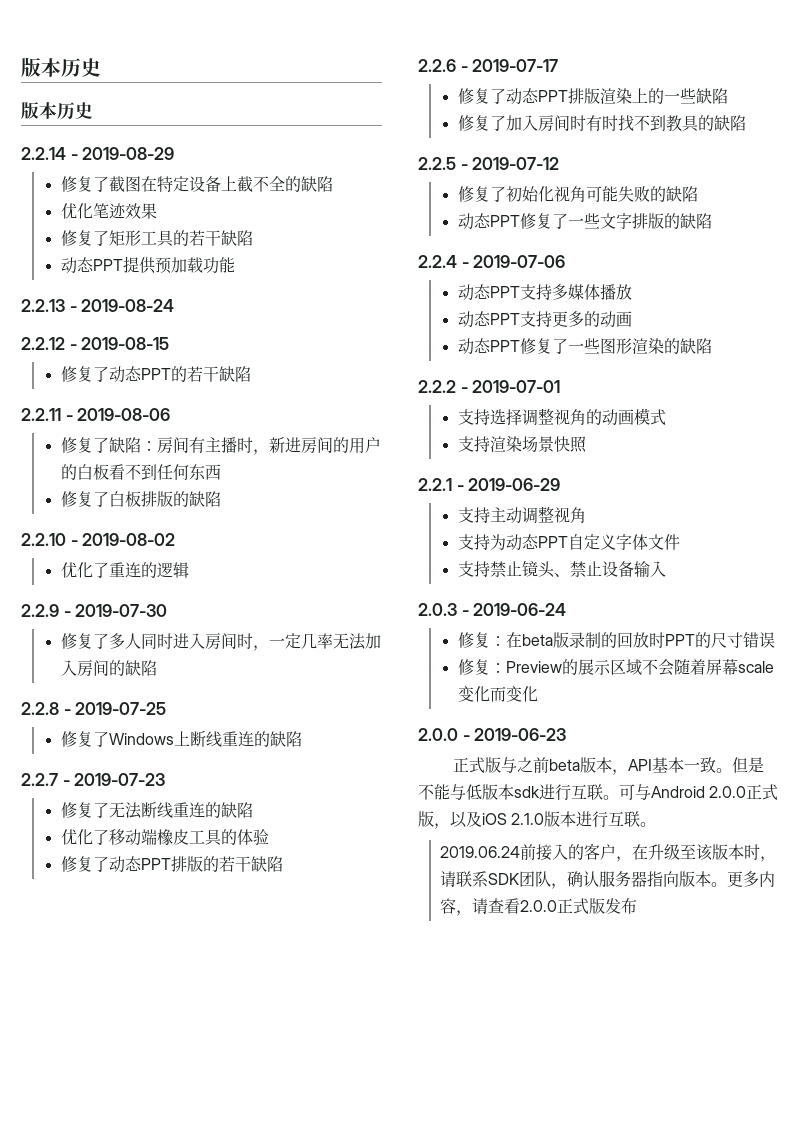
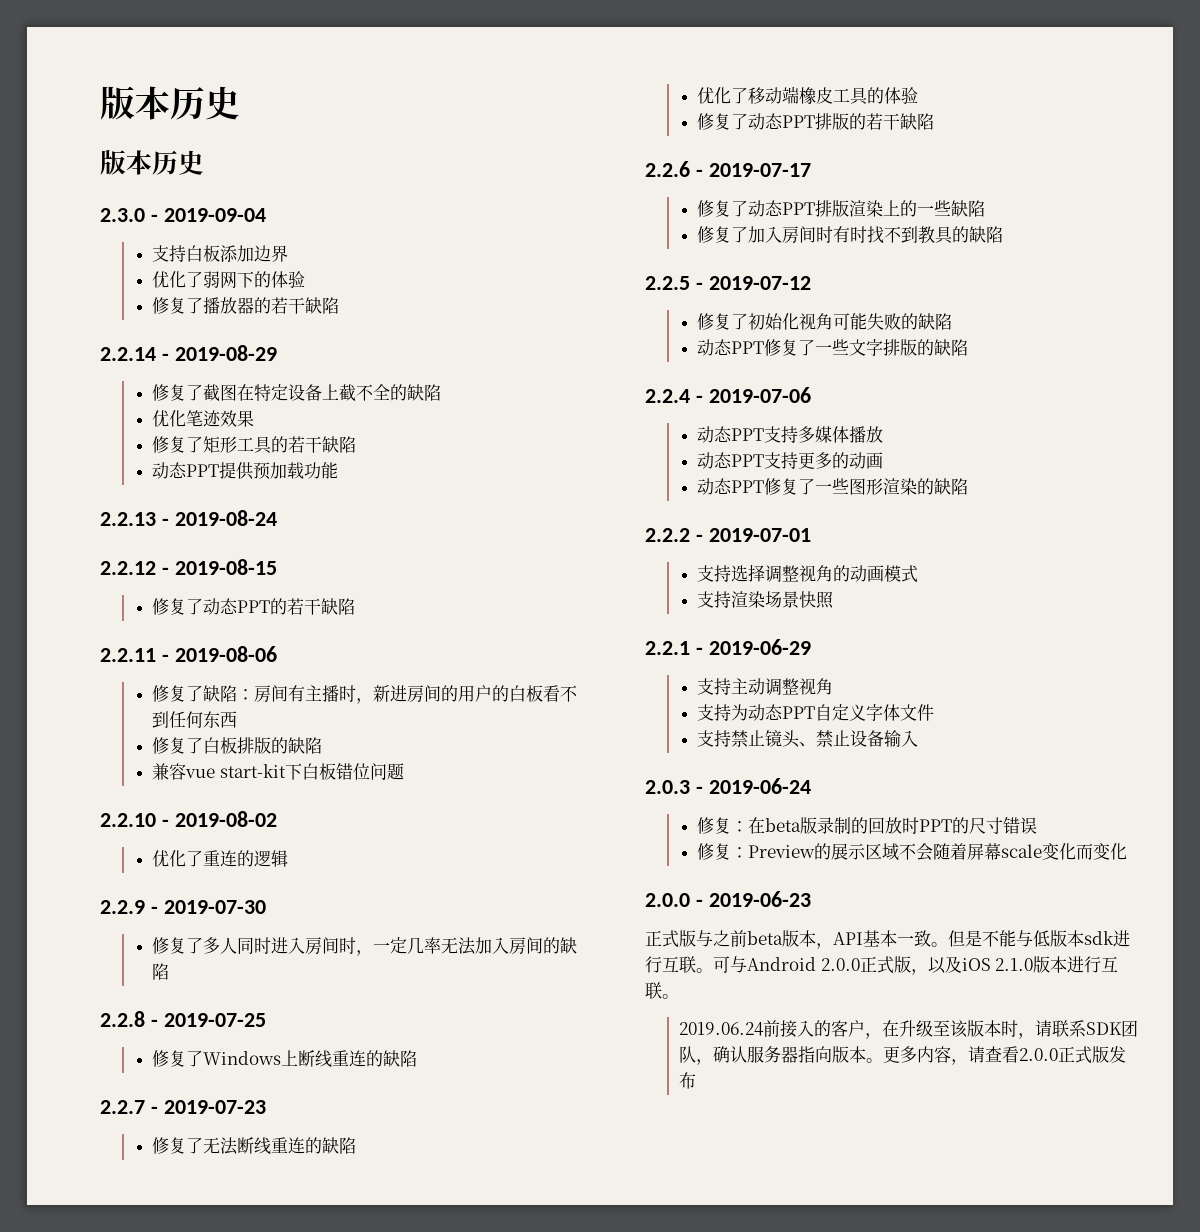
(93, 110) none -> [100,208,266,222] [152,245,289,262] [152,271,306,289] [152,297,340,314] // 2.3.0 - 2019-09-04 // 支持白板添加边界 // 优化了弱网下的体验 // 修复了播放器的若干缺陷
(221, 499) none -> [152,763,404,780] // 兼容vue start-kit下白板错位问题

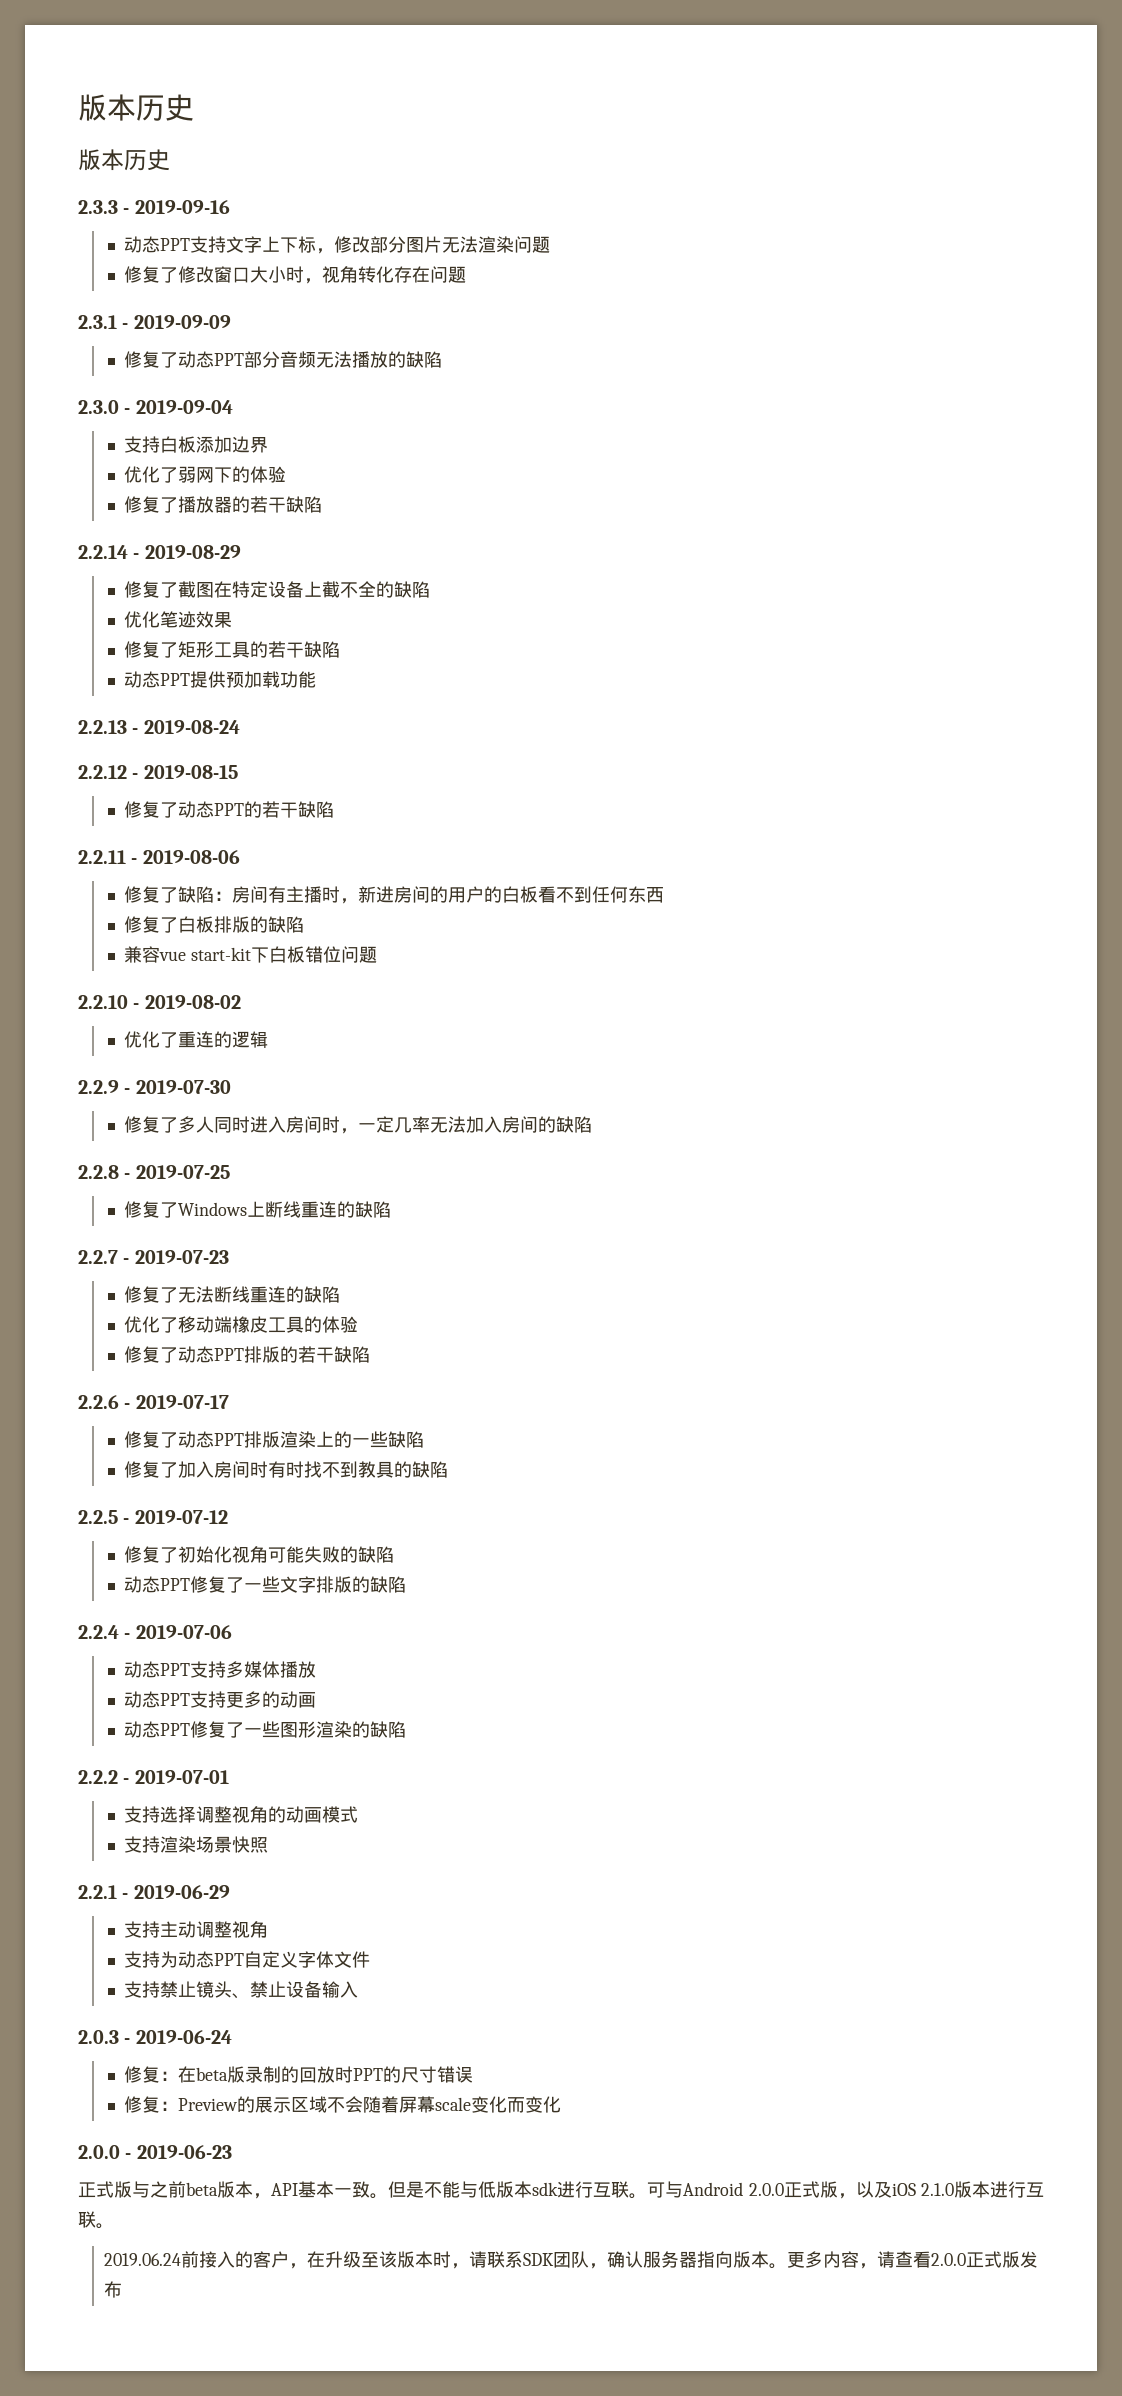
(204, 162) none -> [78,200,230,214] [123,236,550,254] [123,266,466,284] [78,315,231,329] [123,351,442,368] // 2.3.3 - 2019-09-16 // 动态PPT支持文字上下标，修改部分图片无法渲染问题 // 修复了修改窗口大小时，视角转化存在问题 // 2.3.1 - 2019-09-09 // 修复了动态PPT部分音频无法播放的缺陷

